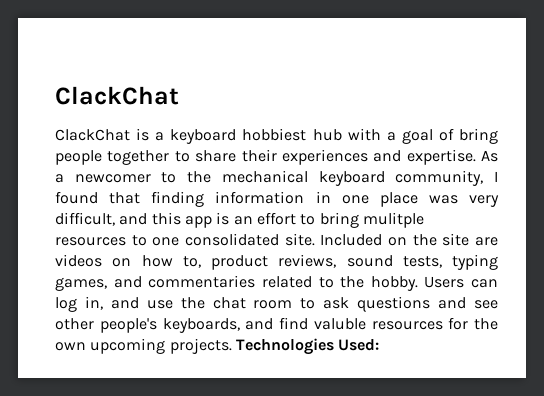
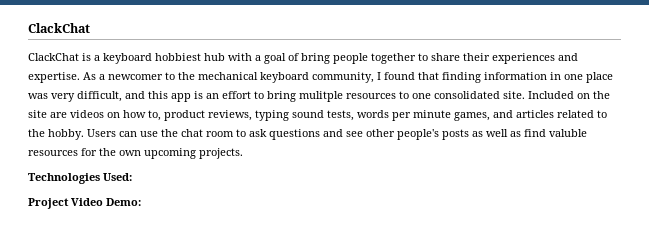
(337, 261) none -> [255,110,289,121] typing
[452,254,498,270] typing -> [357,110,451,121] words per minute
[148,275,256,288] commentaries -> [516,110,554,118] articles
[55,296,139,312] log in, and -> (137, 134) none
[162,318,274,333] keyboards, and -> [442,129,521,140] posts as well as
(232, 346) none -> (243, 153) //
(380, 345) none -> [28,198,141,209] // Project Video Demo:

